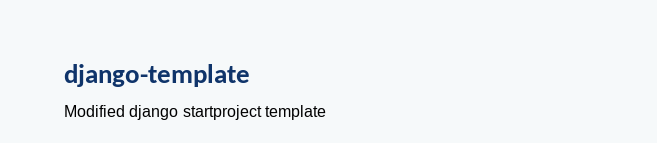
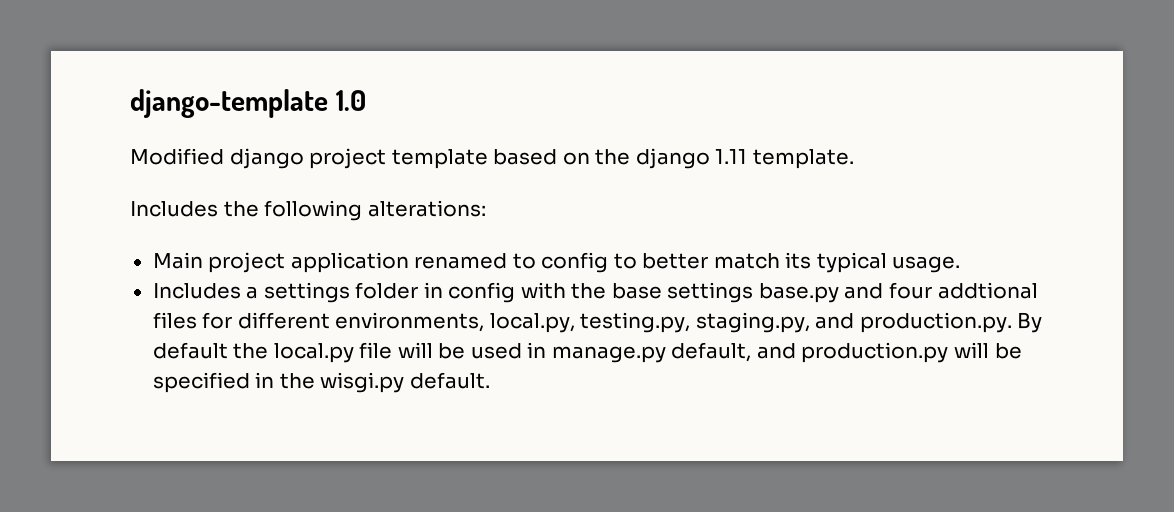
(250, 75) none -> [335,90,366,111] 1.0
[182,105,326,120] startproject template -> [309,148,854,169] [130,200,486,221] [152,252,961,273] [152,282,1038,303] [152,312,1043,333] [152,342,1022,363] [152,372,490,393] project template based on the django 1.11 template. // Includes the following alterations: // Main project application renamed to config to better match its typical usage. // Includes a settings folder in config with the base settings base.py and four addtional files for different environments, local.py, testing.py, staging.py, and production.py. By default the local.py file will be used in manage.py default, and production.py will be specified in the wisgi.py default.

